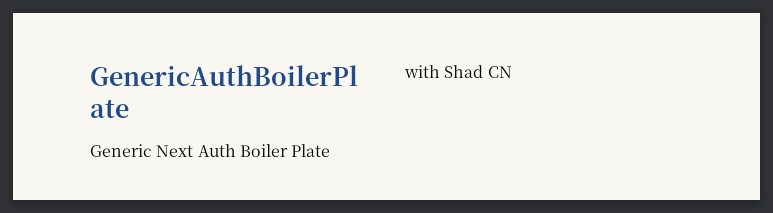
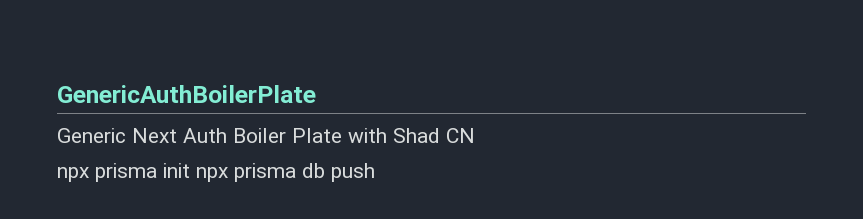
(512, 72) none -> [57,163,375,182] // npx prisma init npx prisma db push

